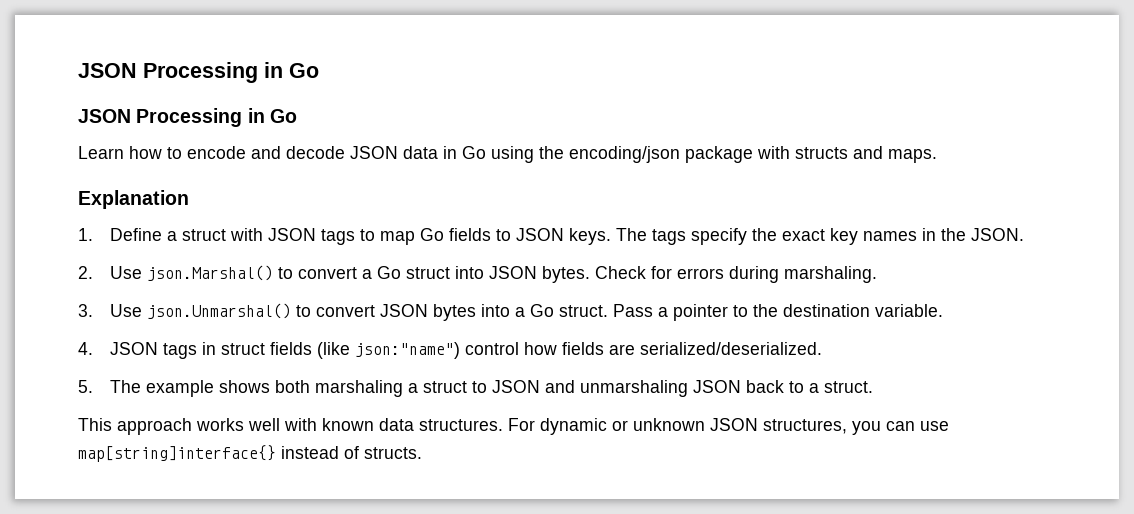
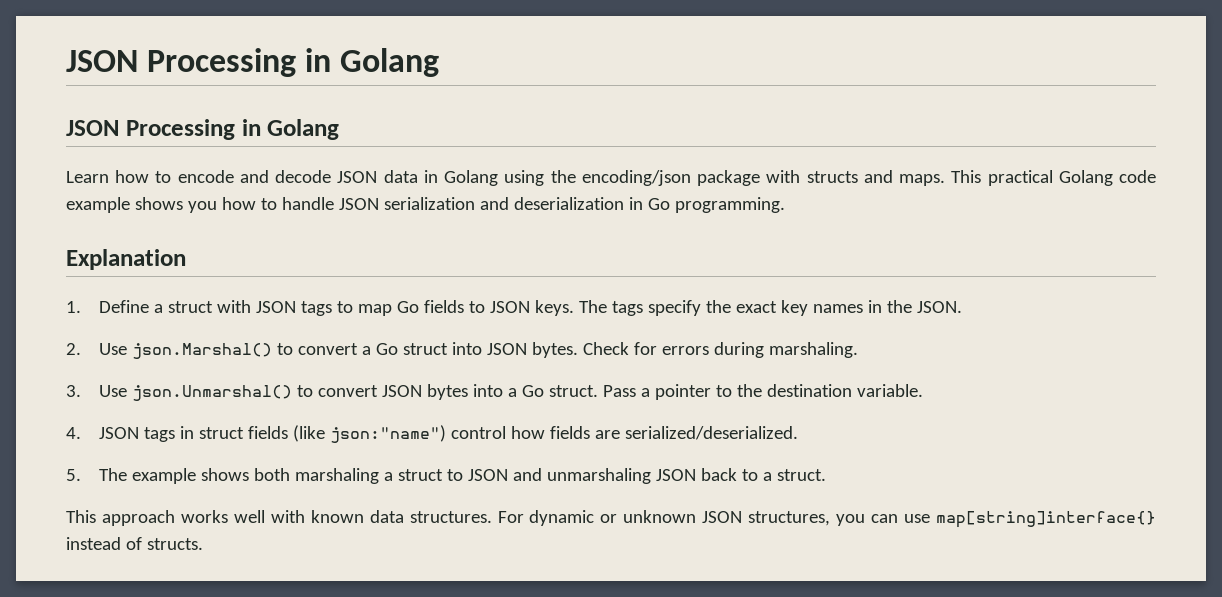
[78,62,319,83] [78,108,297,127] JSON Processing in Go // JSON Processing in Go -> [66,48,440,77] [66,119,340,140] JSON Processing in Golang // JSON Processing in Golang
[462,146,486,159] Go -> [444,170,499,186] Golang
(937, 156) none -> [951,170,1156,186] [66,197,785,213] This practical Golang code example shows you how to handle JSON serialization and deserialization in Go programming.

